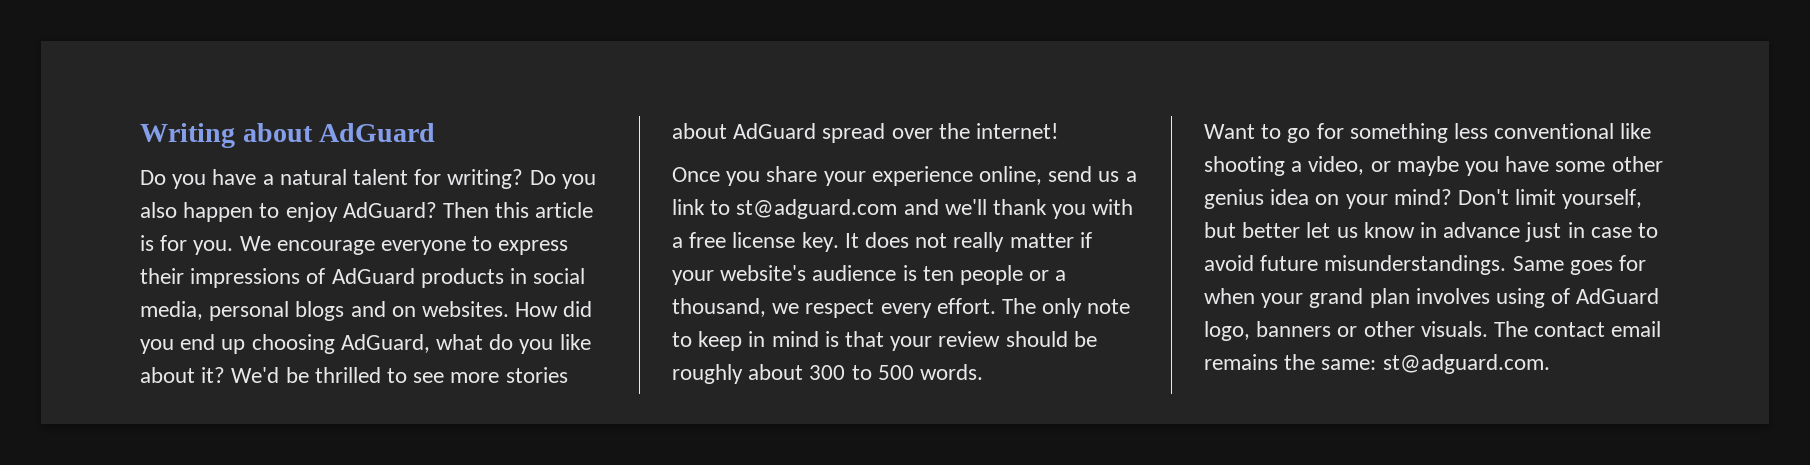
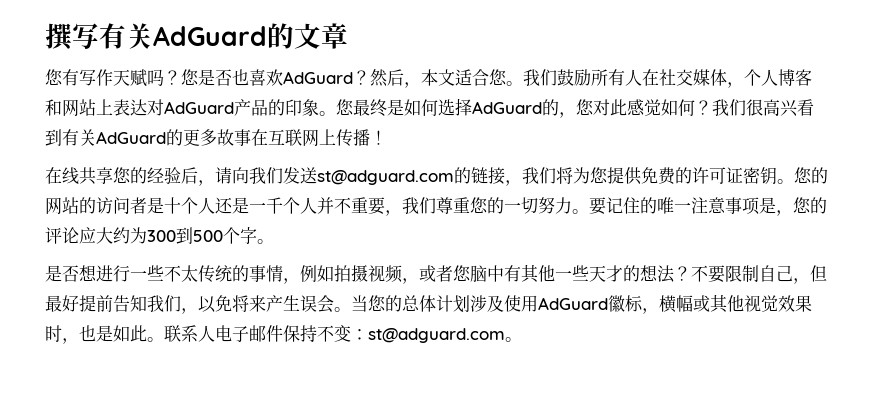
[140,123,436,148] [140,169,596,189] [140,202,594,222] [140,235,569,255] [140,268,586,288] [140,301,593,321] [140,334,591,354] [140,367,568,383] [672,123,1059,143] [672,166,1137,186] [672,199,1134,219] [672,232,1092,252] [672,265,1067,285] [672,298,1131,318] [672,331,1097,351] [672,364,984,384] [1204,123,1652,143] [1204,156,1663,176] [1204,189,1643,209] [1204,222,1659,242] [1204,255,1647,275] [1204,288,1660,308] [1204,321,1662,341] [1204,354,1550,374] Writing about AdGuard // Do you have a natural talent for writing? Do you also happen to enjoy AdGuard? Then this article is for you. We encourage everyone to express their impressions of AdGuard products in social media, personal blogs and on websites. How did you end up choosing AdGuard, what do you like about it? We'd be thrilled to see more stories about AdGuard spread over the internet! // Once you share your experience online, send us a link to st@adguard.com and we'll thank you with a free license key. It does not really matter if your website's audience is ten people or a thousand, we respect every effort. The only note to keep in mind is that your review should be roughly about 300 to 500 words. // Want to go for something less conventional like shooting a video, or maybe you have some other genius idea on your mind? Don't limit yourself, but better let us know in advance just in case to avoid future misunderstandings. Same goes for when your grand plan involves using of AdGuard logo, banners or other visuals. The contact email remains the same: st@adguard.com. -> [45,23,348,50] [45,69,812,88] [45,98,814,118] [45,129,387,147] [45,167,828,186] [45,197,827,216] [45,227,274,244] [45,264,827,284] [45,294,812,314] [45,325,522,344] 撰写有关AdGuard的文章 // 您有写作天赋吗？您是否也喜欢AdGuard？然后，本文适合您。我们鼓励所有人在社交媒体，个人博客和网站上表达对AdGuard产品的印象。您最终是如何选择AdGuard的，您对此感觉如何？我们很高兴看到有关AdGuard的更多故事在互联网上传播！ // 在线共享您的经验后，请向我们发送st@adguard.com的链接，我们将为您提供免费的许可证密钥。您的网站的访问者是十个人还是一千个人并不重要，我们尊重您的一切努力。要记住的唯一注意事项是，您的评论应大约为300到500个字。 // 是否想进行一些不太传统的事情，例如拍摄视频，或者您脑中有其他一些天才的想法？不要限制自己，但最好提前告知我们，以免将来产生误会。当您的总体计划涉及使用AdGuard徽标，横幅或其他视觉效果时，也是如此。联系人电子邮件保持不变：st@adguard.com。

